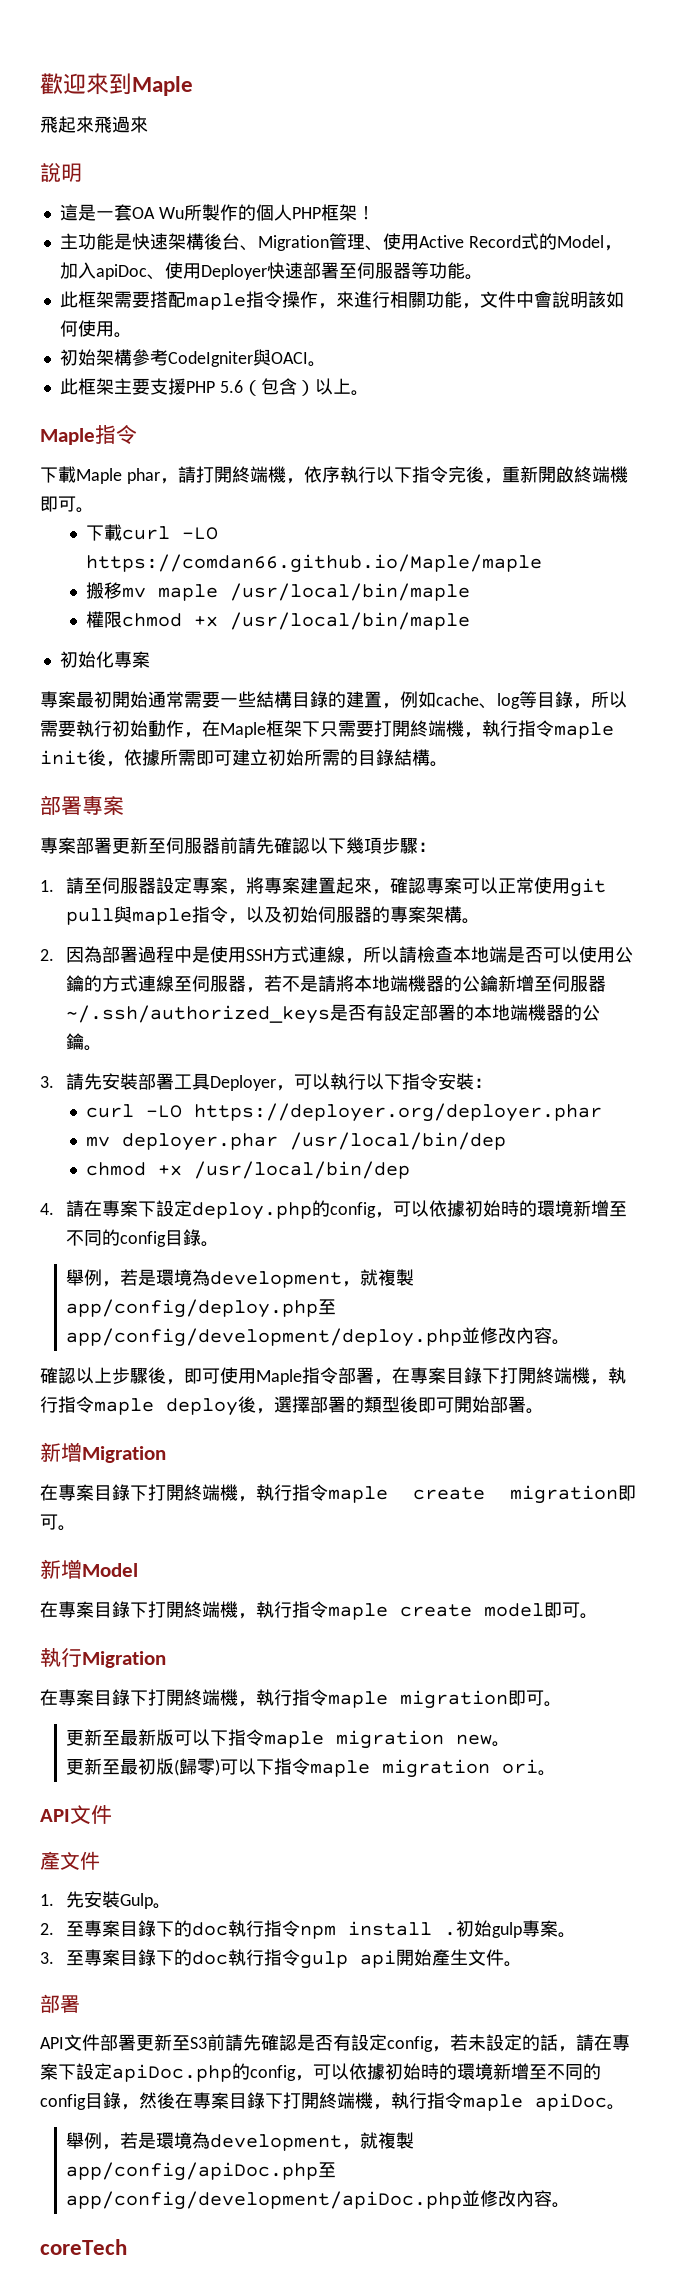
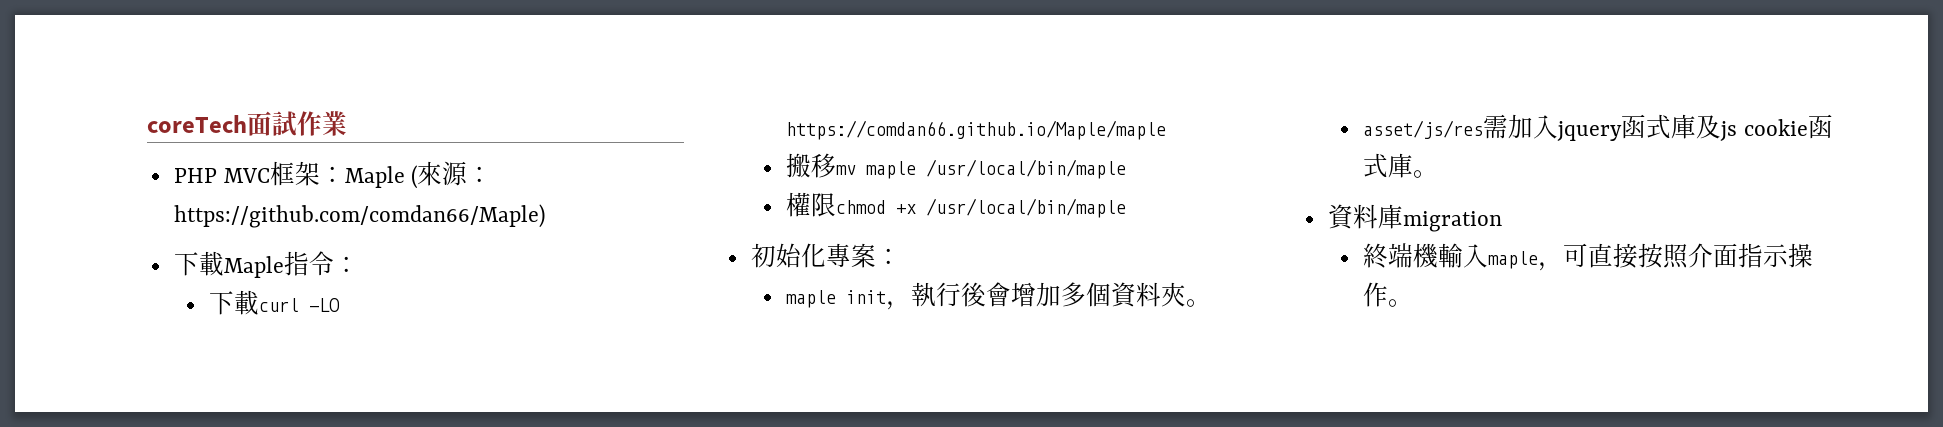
[40,73,193,96] [40,116,148,133] [40,163,82,182] [59,204,375,221] [59,233,622,251] [59,262,483,280] [59,291,624,310] [59,320,132,338] [59,349,326,367] [59,378,369,396] [40,424,137,445] [40,466,628,484] [40,496,94,513] 歡迎來到Maple // 飛起來飛過來 // 說明 // 這是一套OA Wu所製作的個人PHP框架！ // 主功能是快速架構後台、Migration管理、使用Active Record式的Model，加入apiDoc、使用Deployer快速部署至伺服器等功能。 // 此框架需要搭配maple指令操作，來進行相關功能，文件中會說明該如何使用。 // 初始架構參考CodeIgniter與OACI。 // 此框架主要支援PHP 5.6（包含）以上。 // Maple指令 // 下載Maple phar，請打開終端機，依序執行以下指令完後，重新開啟終端機即可。 -> [147,111,347,136] [173,161,493,189] [173,204,545,228] [173,251,359,278] coreTech面試作業 // PHP MVC框架：Maple (來源：https://github.com/comdan66/Maple) // 下載Maple指令：
[40,691,627,709] [40,720,614,739] [40,749,448,767] [40,795,124,815] [40,837,436,854] [40,877,607,897] [66,906,481,925] [40,946,634,964] [66,975,607,993] [66,1004,601,1024] [66,1033,103,1051] [40,1073,493,1091] [86,1103,603,1122] [86,1132,507,1151] [86,1161,411,1179] [40,1200,628,1220] [66,1229,220,1247] [66,1269,415,1288] [66,1299,337,1318] [66,1327,571,1347] [40,1367,626,1385] [40,1396,544,1416] [40,1442,166,1463] [40,1484,636,1504] [40,1514,76,1531] [40,1559,138,1579] [40,1601,598,1620] [40,1648,166,1668] [40,1689,562,1709] [66,1729,511,1749] [66,1758,557,1778] [40,1805,112,1825] [40,1851,100,1870] [40,1891,172,1909] [40,1920,577,1939] [40,1949,523,1969] [40,1994,80,2013] [40,2034,630,2052] [40,2063,601,2082] [40,2092,625,2111] [66,2132,415,2151] [66,2162,337,2181] [66,2190,571,2210] [40,2239,127,2255] // 專案最初開始通常需要一些結構目錄的建置，例如cache、log等目錄，所以需要執行初始動作，在Maple框架下只需要打開終端機，執行指令maple init後，依據所需即可建立初始所需的目錄結構。 // 部署專案 // 專案部署更新至伺服器前請先確認以下幾項步驟： // 1.請至伺服器設定專案，將專案建置起來，確認專案可以正常使用git pull與maple指令，以及初始伺服器的專案架構。 // 2.因為部署過程中是使用SSH方式連線，所以請檢查本地端是否可以使用公鑰的方式連線至伺服器，若不是請將本地端機器的公鑰新增至伺服器~/.ssh/authorized_keys是否有設定部署的本地端機器的公鑰。 // 3.請先安裝部署工具Deployer，可以執行以下指令安裝： // curl -LO https://deployer.org/deployer.phar // mv deployer.phar /usr/local/bin/dep // chmod +x /usr/local/bin/dep // 4.請在專案下設定deploy.php的config，可以依據初始時的環境新增至不同的config目錄。 // 舉例，若是環境為development，就複製app/config/deploy.php至app/config/development/deploy.php並修改內容。 // 確認以上步驟後，即可使用Maple指令部署，在專案目錄下打開終端機，執行指令maple deploy後，選擇部署的類型後即可開始部署。 // 新增Migration // 在專案目錄下打開終端機，執行指令maple create migration即可。 // 新增Model // 在專案目錄下打開終端機，執行指令maple create model即可。 // 執行Migration // 在專案目錄下打開終端機，執行指令maple migration即可。 // 更新至最新版可以下指令maple migration new。 // 更新至最初版(歸零)可以下指令maple migration ori。 // API文件 // 產文件 // 1.先安裝Gulp。 // 2.至專案目錄下的doc執行指令npm install .初始gulp專案。 // 3.至專案目錄下的doc執行指令gulp api開始產生文件。 // 部署 // API文件部署更新至S3前請先確認是否有設定config，若未設定的話，請在專案下設定apiDoc.php的config，可以依據初始時的環境新增至不同的config目錄，然後在專案目錄下打開終端機，執行指令maple apiDoc。 // 舉例，若是環境為development，就複製app/config/apiDoc.php至app/config/development/apiDoc.php並修改內容。 // coreTech -> [875,248,901,265] [786,282,1212,310] [1363,114,1834,141] [1363,153,1439,178] [1327,204,1502,232] [1363,243,1814,271] [1363,282,1414,307] ： // maple init，執行後會增加多個資料夾。 // asset/js/res需加入jquery函式庫及js cookie函式庫。 // 資料庫migration // 終端機輸入maple，可直接按照介面指示操作。

